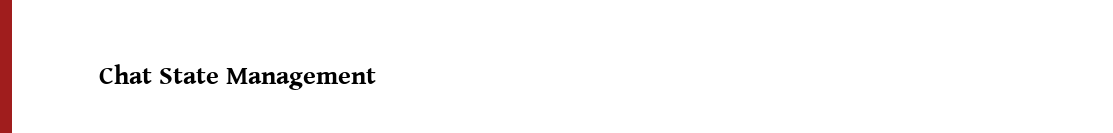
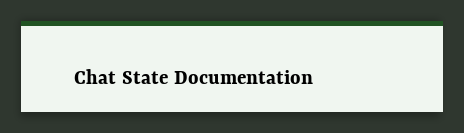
[226,68,377,90] Management -> [173,70,313,84] Documentation

